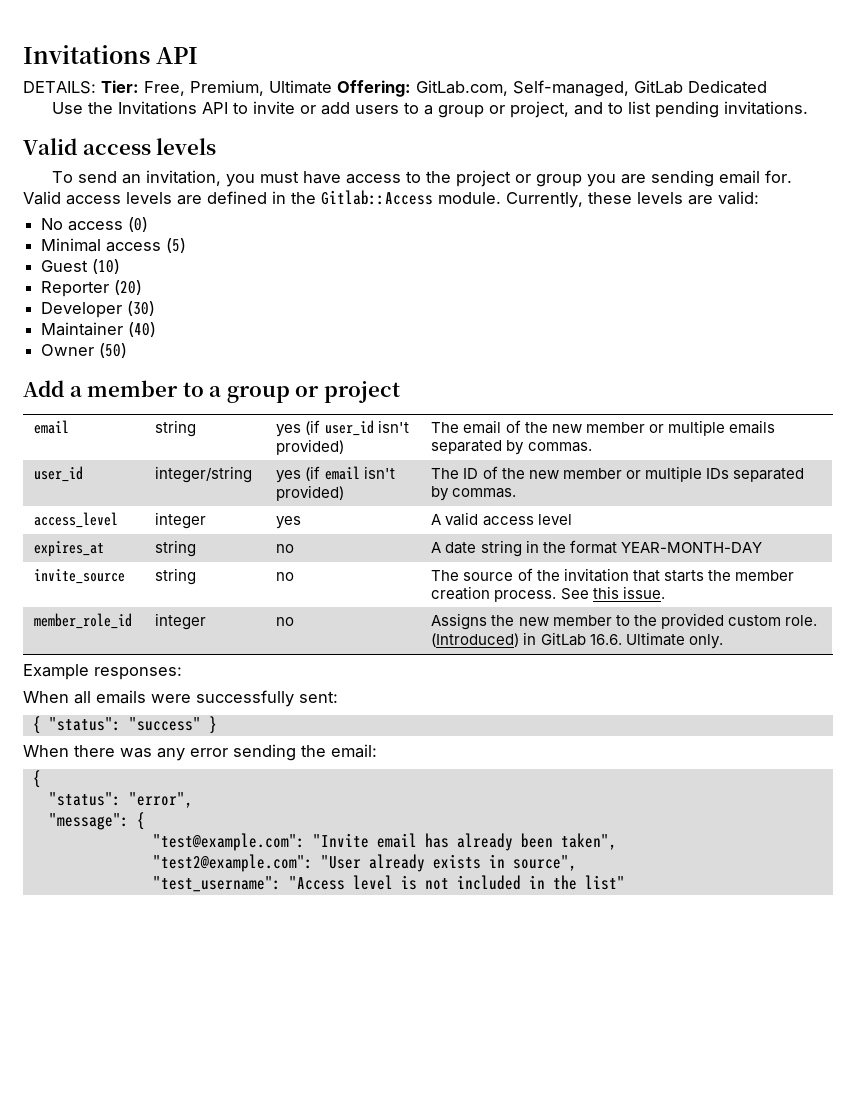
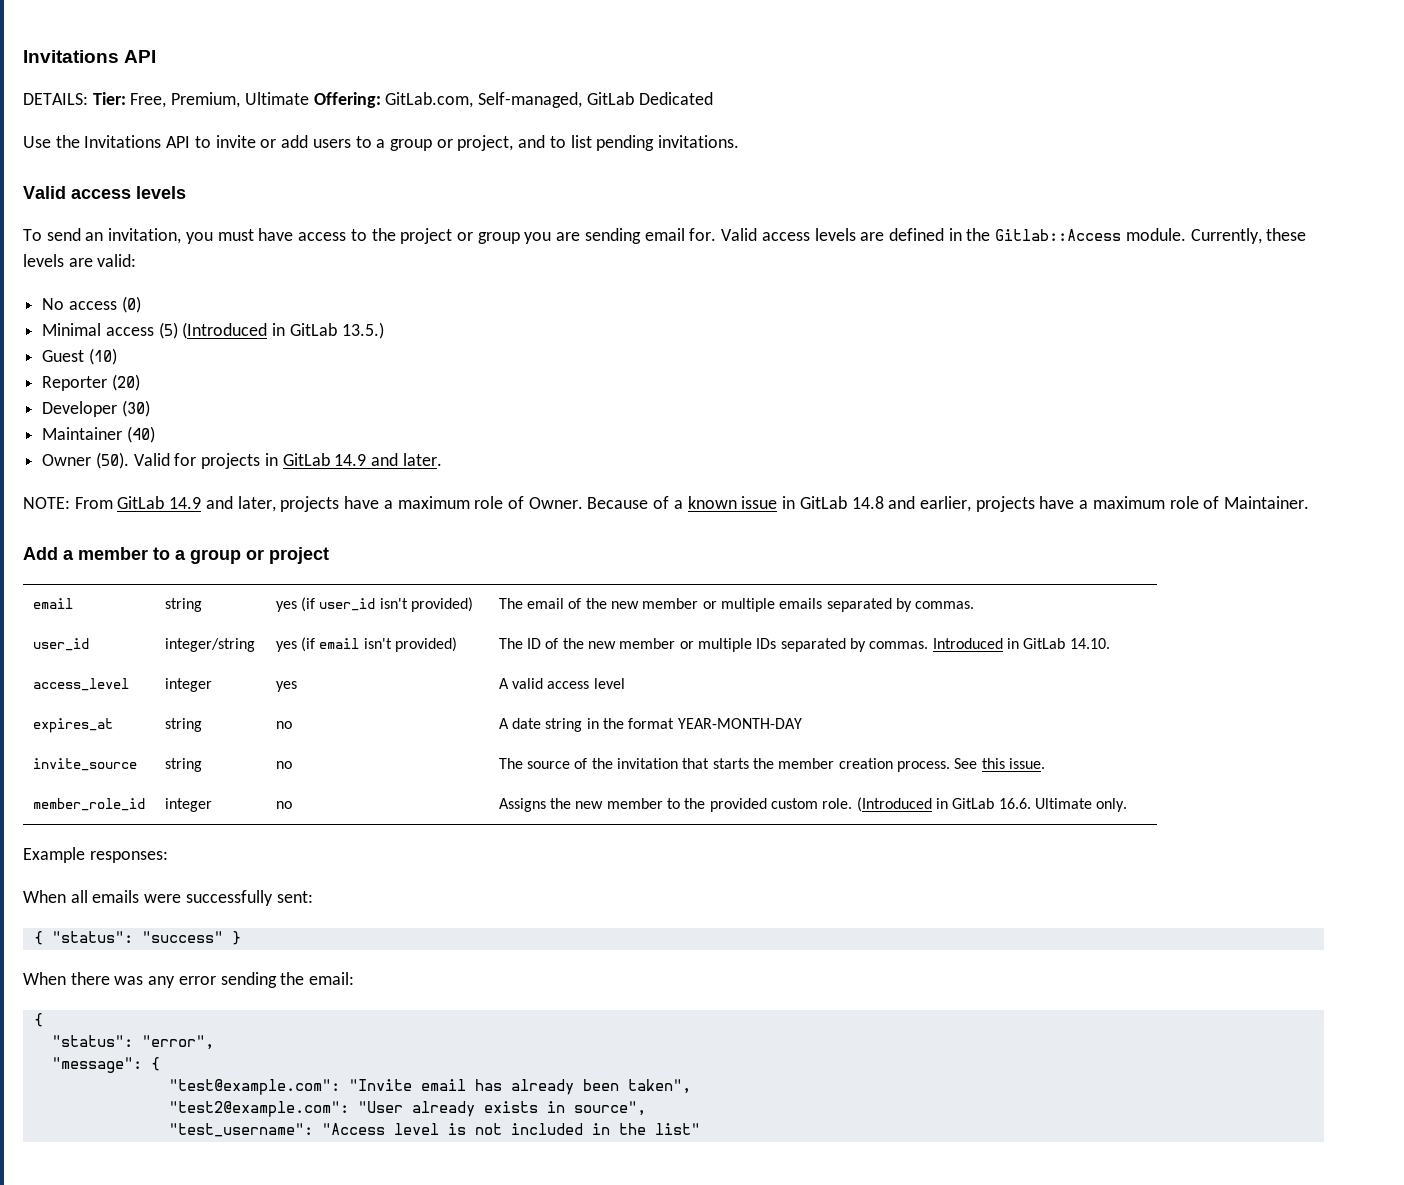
(187, 245) none -> [182,322,384,339] (Introduced in GitLab 13.5.)
[99,343,128,358] (50) -> [95,452,442,469] [23,496,1310,512] (50). Valid for projects in GitLab 14.9 and later. // NOTE: From GitLab 14.9 and later, projects have a maximum role of Owner. Because of a known issue in GitLab 14.8 and earlier, projects have a maximum role of Maintainer.
(517, 493) none -> [932,638,1110,649] Introduced in GitLab 14.10.
[431,633,520,647] (Introduced) -> [856,797,932,812] (Introduced

